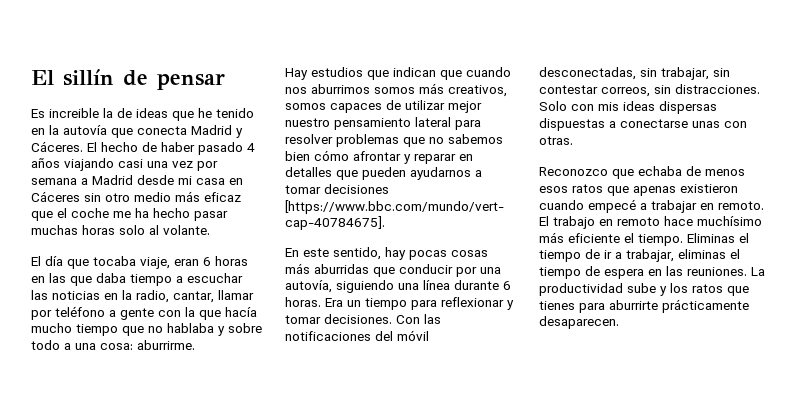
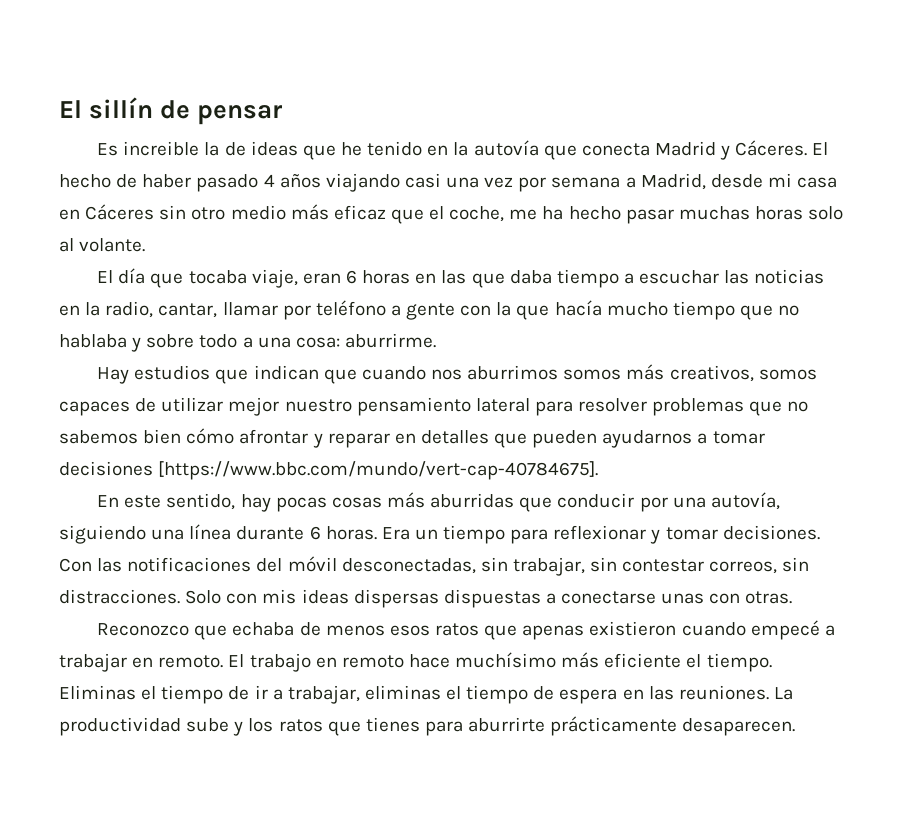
[92,175,133,185] Madrid -> [640,173,706,190] Madrid,
[71,208,109,218] coche -> [449,206,505,222] coche,

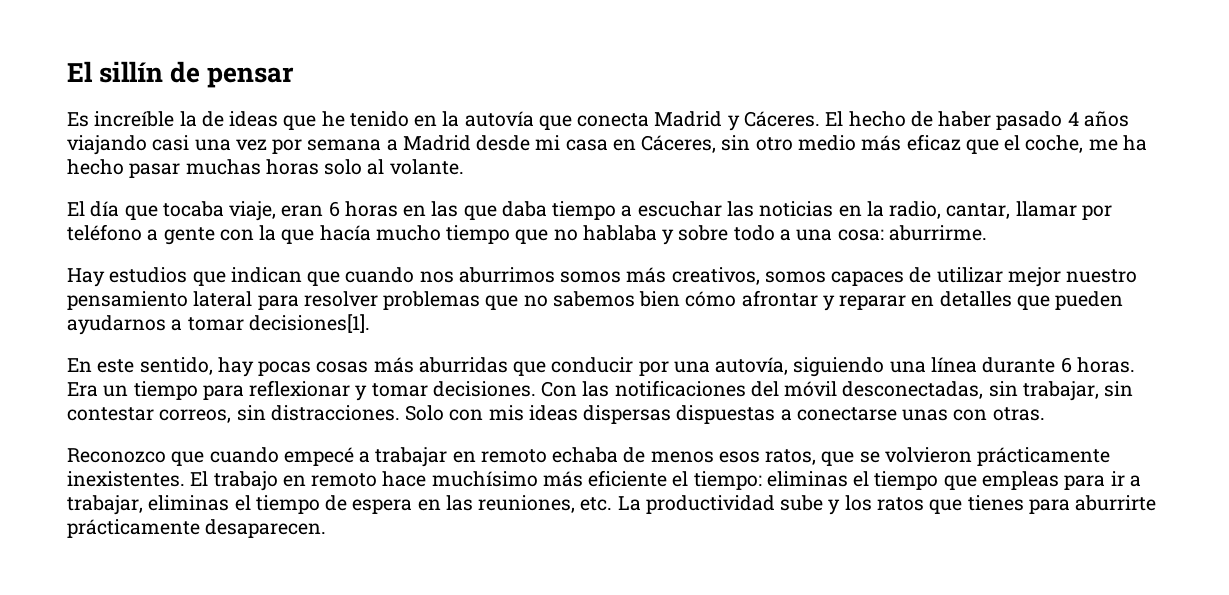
[123,141,200,156] increible -> [94,111,175,127] increíble
[640,173,706,190] Madrid, -> [402,135,471,151] Madrid
[85,204,155,220] Cáceres -> [641,135,717,153] Cáceres,
[59,461,599,480] decisiones [https://www.bbc.com/mundo/vert-cap-40784675]. -> [248,314,370,333] decisiones[1].
[232,621,677,640] echaba de menos esos ratos que apenas existieron -> (205, 458) none
[158,655,224,668] remoto. -> [480,447,1111,466] [67,471,185,487] remoto echaba de menos esos ratos, que se volvieron prácticamente inexistentes.
[706,653,772,672] [59,685,250,704] tiempo. Eliminas el tiempo de -> [693,471,1106,490] tiempo: eliminas el tiempo que empleas para
[678,685,769,700] reuniones. -> [478,495,613,513] reuniones, etc.

